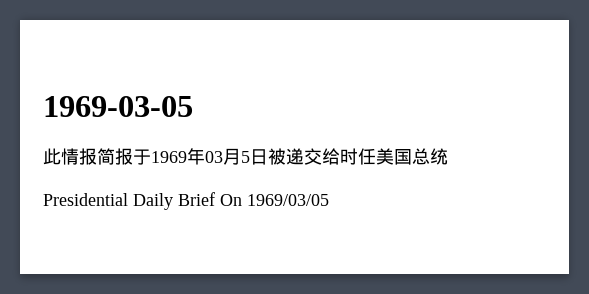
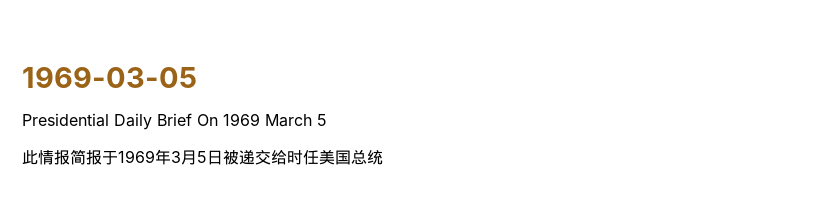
(193, 106) none -> [22,113,327,130] // Presidential Daily Brief On 1969 March 5
[205,151,223,163] 03 -> [171,151,181,163] 3
[43,192,329,210] // Presidential Daily Brief On 1969/03/05 -> (383, 157) none

